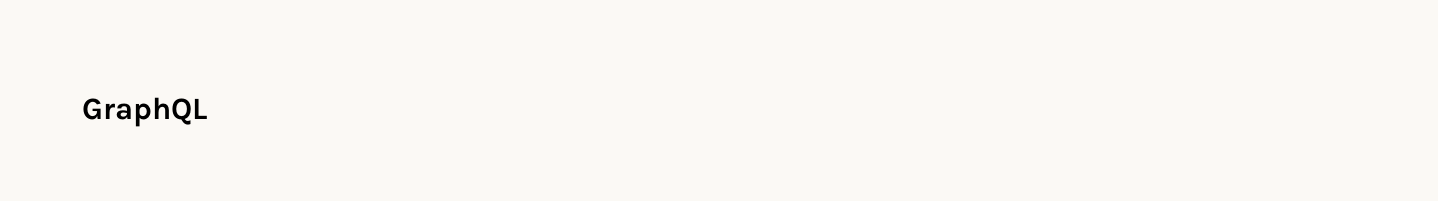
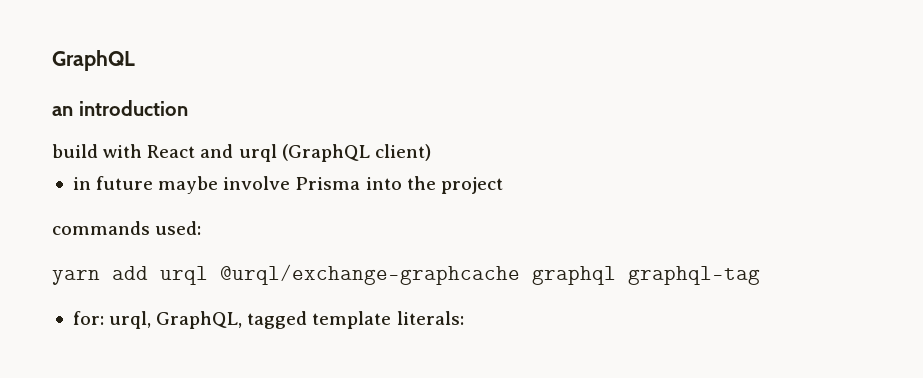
(207, 112) none -> [52,100,188,116] [52,144,431,162] [72,176,503,194] [52,221,202,235] [52,264,760,285] [72,311,464,329] // an introduction // build with React and urql (GraphQL client) // in future maybe involve Prisma into the project // commands used: // yarn add urql @urql/exchange-graphcache graphql graphql-tag // for: urql, GraphQL, tagged template literals:

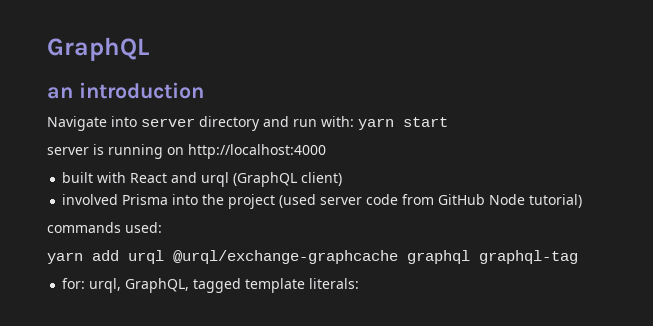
[52,144,98,158] build -> [47,116,448,131] [47,144,326,159] [62,172,94,183] Navigate into server directory and run with: yarn start // server is running on http://localhost:4000 // built
[72,176,291,194] in future maybe involve -> [62,194,119,205] involved
(503, 185) none -> [279,194,583,208] (used server code from GitHub Node tutorial)

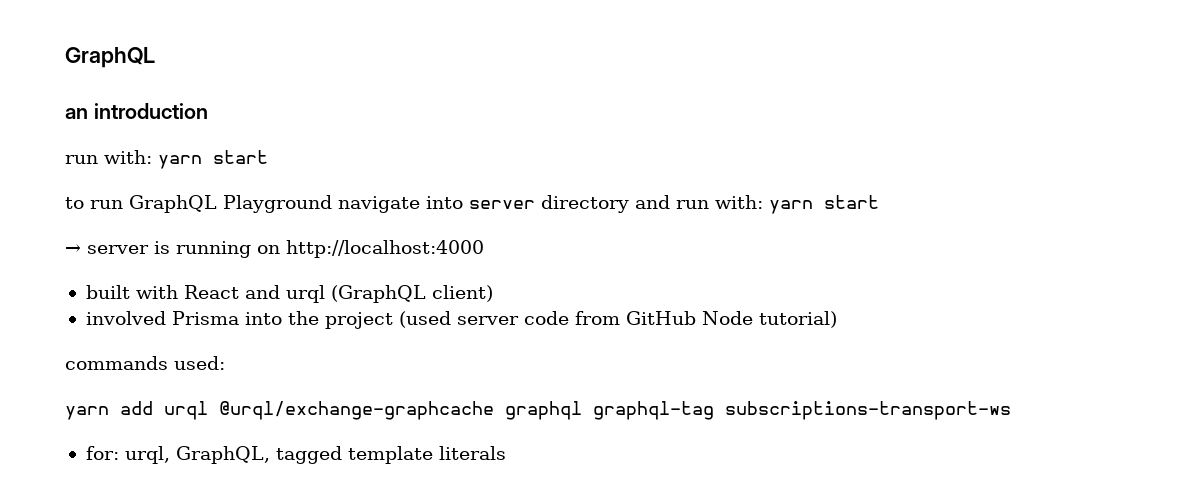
[47,116,107,131] Navigate -> [65,150,268,169] [65,195,420,213] run with: yarn start // to run GraphQL Playground navigate
(448, 122) none -> [65,244,81,254] →
(578, 257) none -> [725,401,1011,420] subscriptions-transport-ws
[309,278,360,289] literals: -> [438,446,506,460] literals

